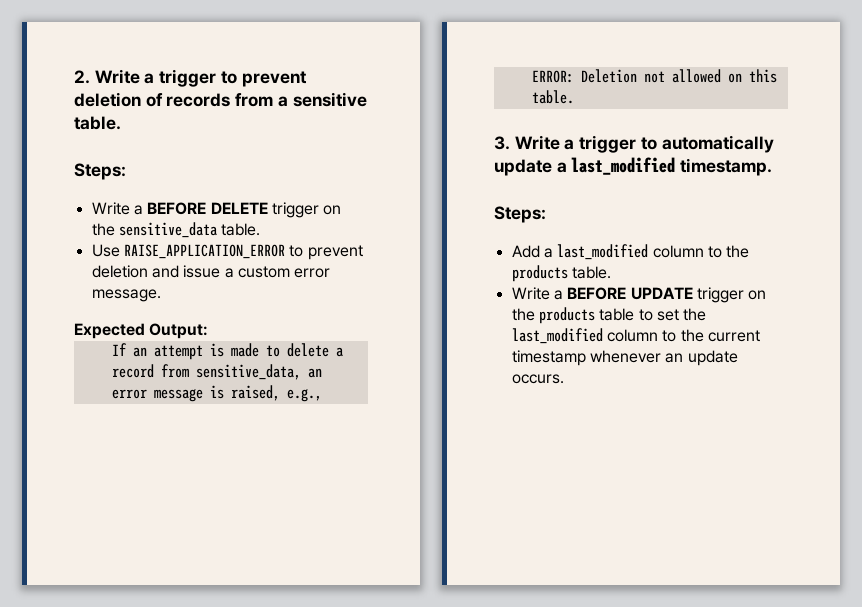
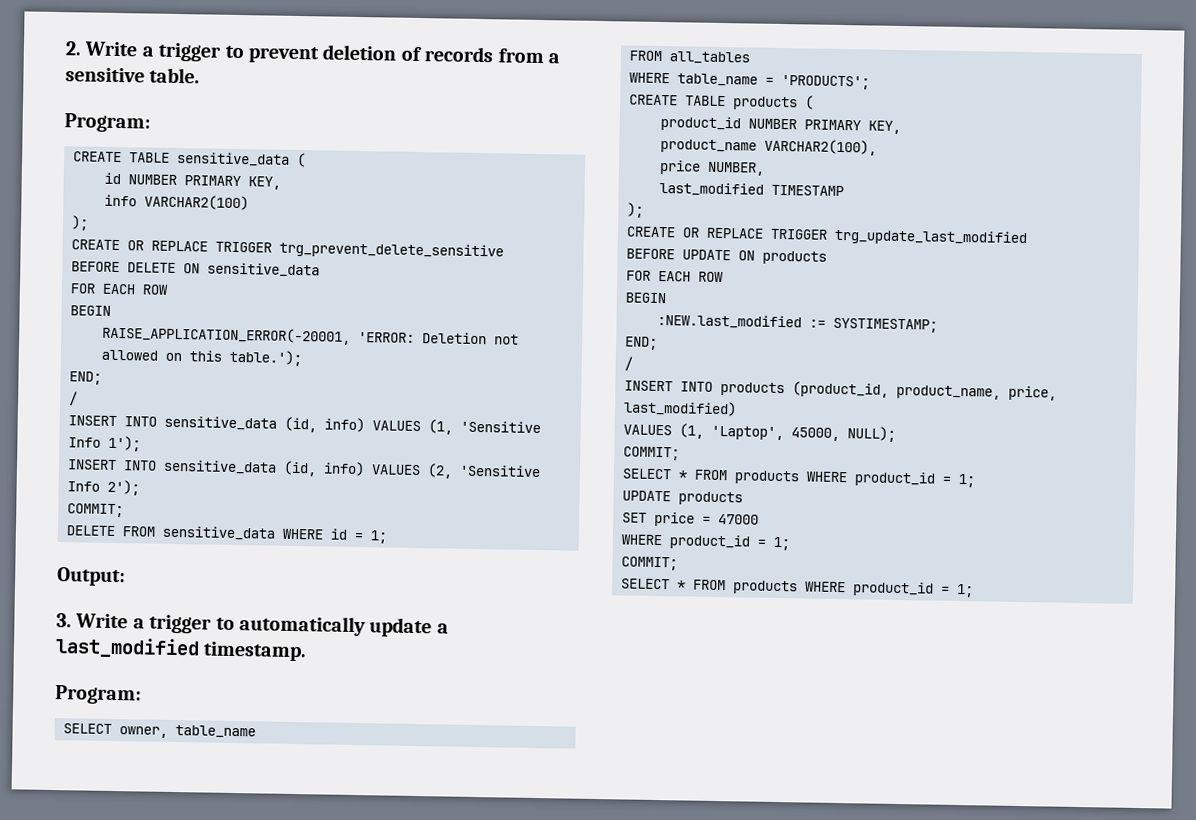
[74,163,126,180] [91,202,342,218] [91,222,261,238] [91,244,363,260] [91,265,331,278] [91,289,161,302] [74,323,209,339] [111,343,343,360] [111,364,322,380] [111,385,322,402] [531,70,574,83] Steps: // Write a BEFORE DELETE trigger on the sensitive_data table. // Use RAISE_APPLICATION_ERROR to prevent deletion and issue a custom error message. // Expected Output: // If an attempt is made to delete a record from sensitive_data, an error message is raised, e.g., ERROR: -> [64,113,151,133] [73,151,307,168] [104,172,282,190] [104,194,250,211] [71,215,90,231] [71,239,505,260] [71,261,321,278] [70,283,170,295] [70,305,112,316] [102,325,416,345] Program: // CREATE TABLE sensitive_data ( // id NUMBER PRIMARY KEY, // info VARCHAR2(100) // ); // CREATE OR REPLACE TRIGGER trg_prevent_delete_sensitive // BEFORE DELETE ON sensitive_data // FOR EACH ROW // BEGIN // RAISE_APPLICATION_ERROR(-20001, 'ERROR:
[531,90,574,104] table. -> [229,349,303,367] [69,371,103,385] [69,391,79,406] [68,415,542,435] [68,435,142,452] [67,459,542,479] [67,479,141,496] [67,503,125,518] [66,525,388,544] [57,567,126,587] table.'); // END; // / // INSERT INTO sensitive_data (id, info) VALUES (1, 'Sensitive Info 1'); // INSERT INTO sensitive_data (id, info) VALUES (2, 'Sensitive Info 2'); // COMMIT; // DELETE FROM sensitive_data WHERE id = 1; // Output:
[494,206,546,223] [511,244,750,260] [511,265,611,282] [511,287,767,303] [511,307,707,324] [511,328,760,344] [511,350,738,366] [511,374,564,384] Steps: // Add a last_modified column to the products table. // Write a BEFORE UPDATE trigger on the products table to set the last_modified column to the current timestamp whenever an update occurs. -> [55,685,142,705] [63,723,257,739] [629,50,751,65] [629,72,871,90] [629,94,815,111] [660,116,902,134] [660,138,878,156] [659,159,766,176] [659,181,845,197] [627,202,645,218] [626,226,1029,247] [626,248,828,265] [626,270,725,283] [625,292,667,304] [657,313,939,333] [625,336,659,350] [624,356,634,371] [624,380,1058,401] [623,400,738,417] [623,423,897,442] [623,446,681,461] [622,468,976,488] [622,490,744,506] [622,511,760,527] [621,534,791,551] [621,556,679,571] [621,578,975,598] Program: // SELECT owner, table_name // FROM all_tables // WHERE table_name = 'PRODUCTS'; // CREATE TABLE products ( // product_id NUMBER PRIMARY KEY, // product_name VARCHAR2(100), // price NUMBER, // last_modified TIMESTAMP // ); // CREATE OR REPLACE TRIGGER trg_update_last_modified // BEFORE UPDATE ON products // FOR EACH ROW // BEGIN // :NEW.last_modified := SYSTIMESTAMP; // END; // / // INSERT INTO products (product_id, product_name, price, last_modified) // VALUES (1, 'Laptop', 45000, NULL); // COMMIT; // SELECT * FROM products WHERE product_id = 1; // UPDATE products // SET price = 47000 // WHERE product_id = 1; // COMMIT; // SELECT * FROM products WHERE product_id = 1;

